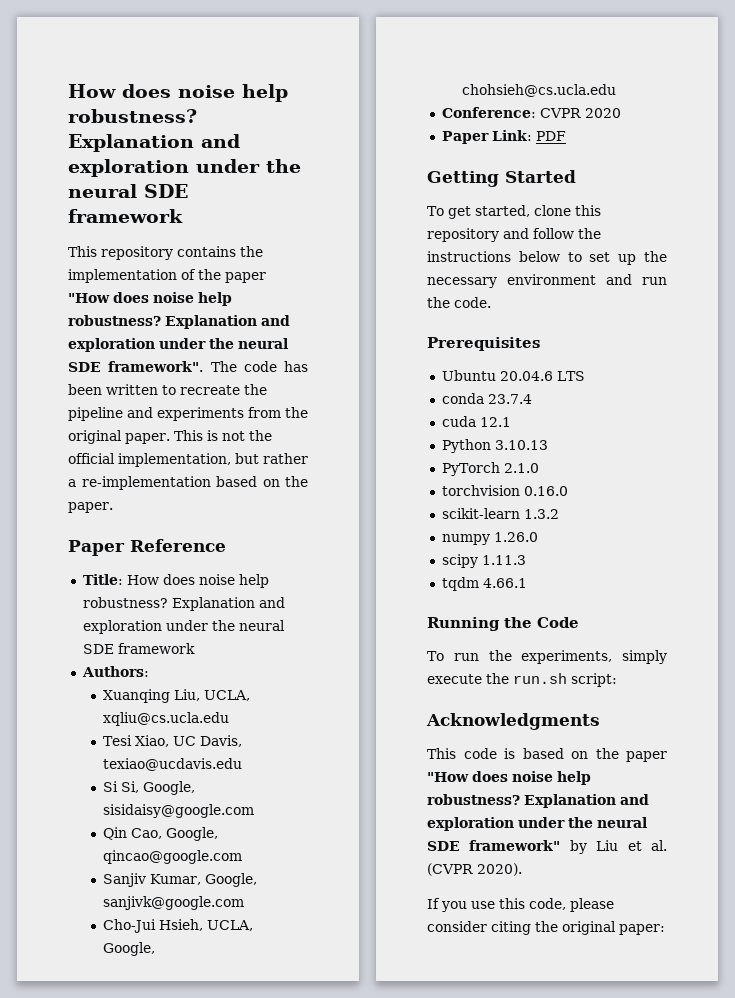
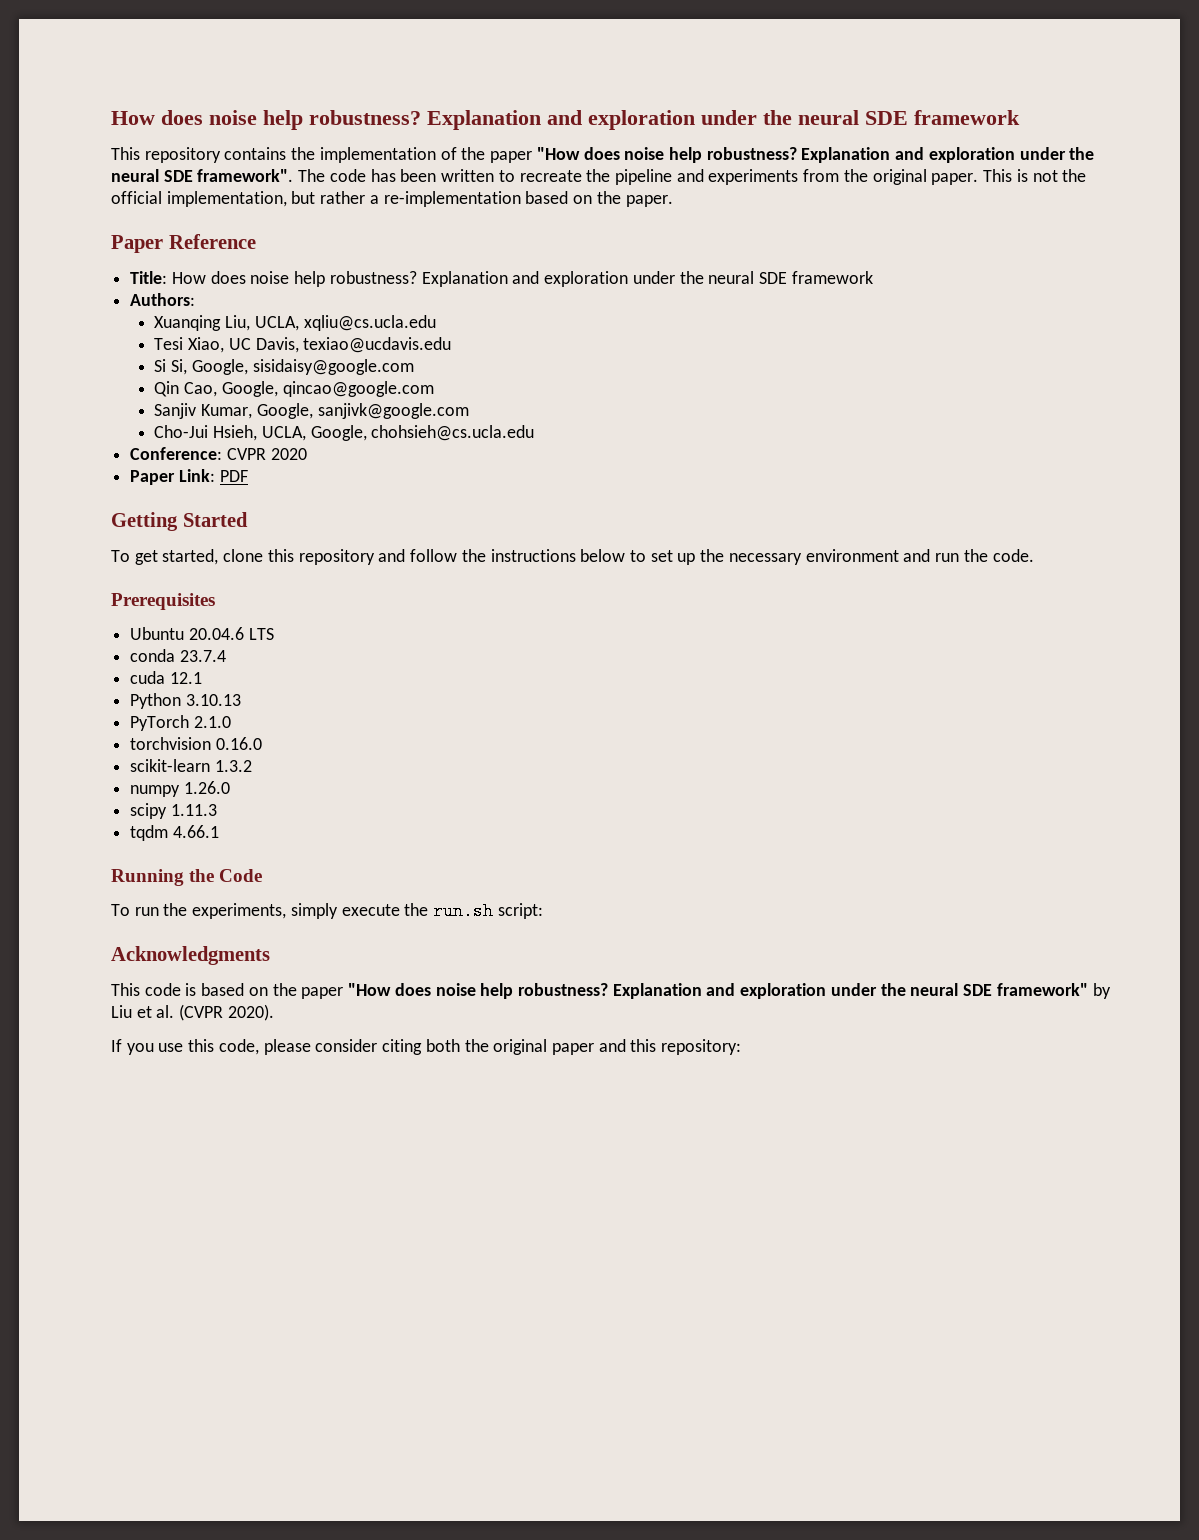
[535,921,665,935] the original paper: -> [425,1039,742,1055] both the original paper and this repository:

